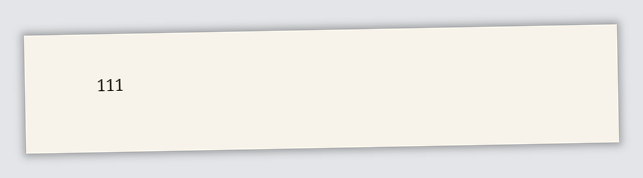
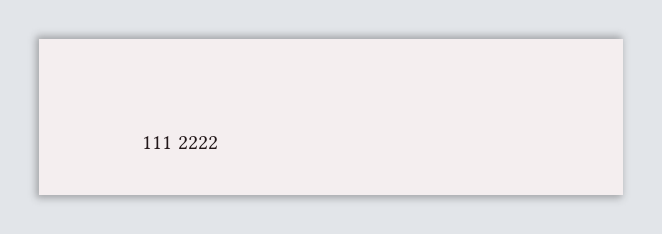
(124, 85) none -> [177,136,218,150] 2222

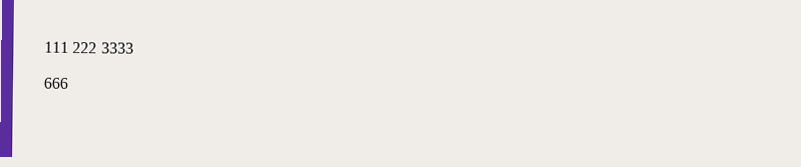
[177,136,218,150] 2222 -> [72,41,134,54] [43,77,69,89] 222 3333 // 666

